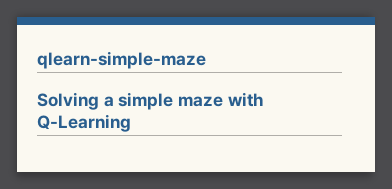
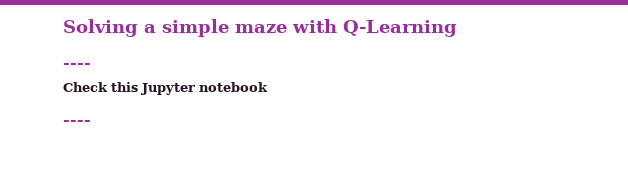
[37,51,206,69] qlearn-simple-maze // -> (63, 28) none
(131, 123) none -> [63,63,91,68] [63,82,268,95] [63,120,91,125] // ---- // Check this Jupyter notebook // ----

